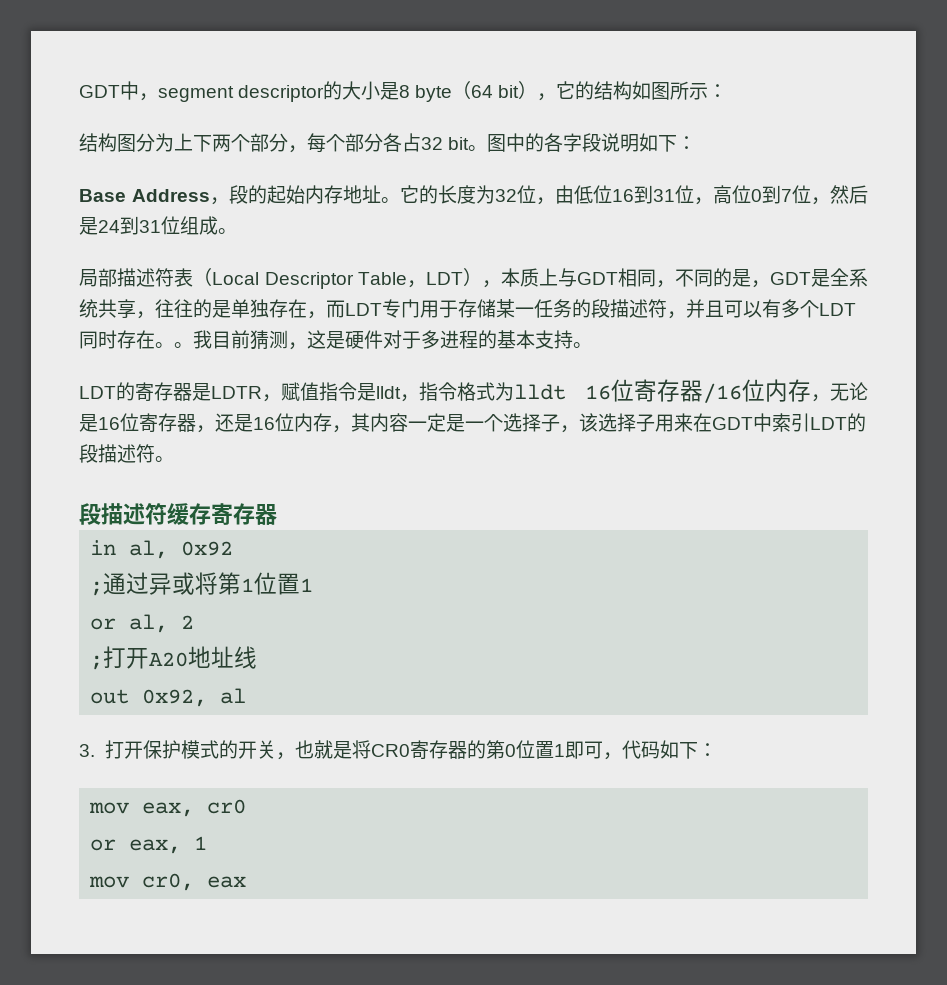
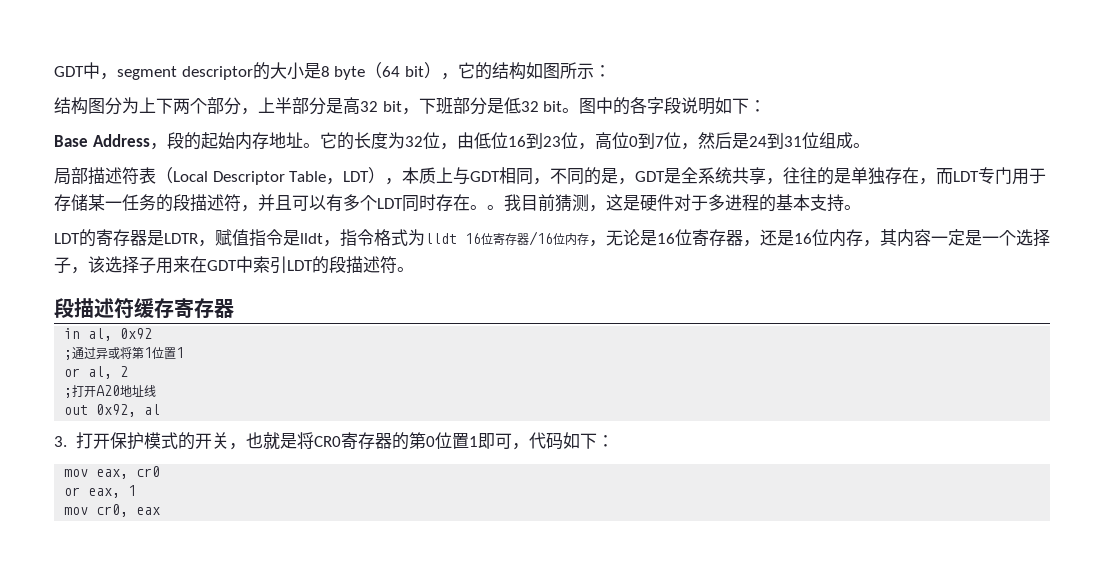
[307,133,421,153] 每个部分各占 -> [258,97,521,115] 上半部分是高32 bit，下班部分是低
[653,189,675,202] 31 -> [542,136,561,147] 23

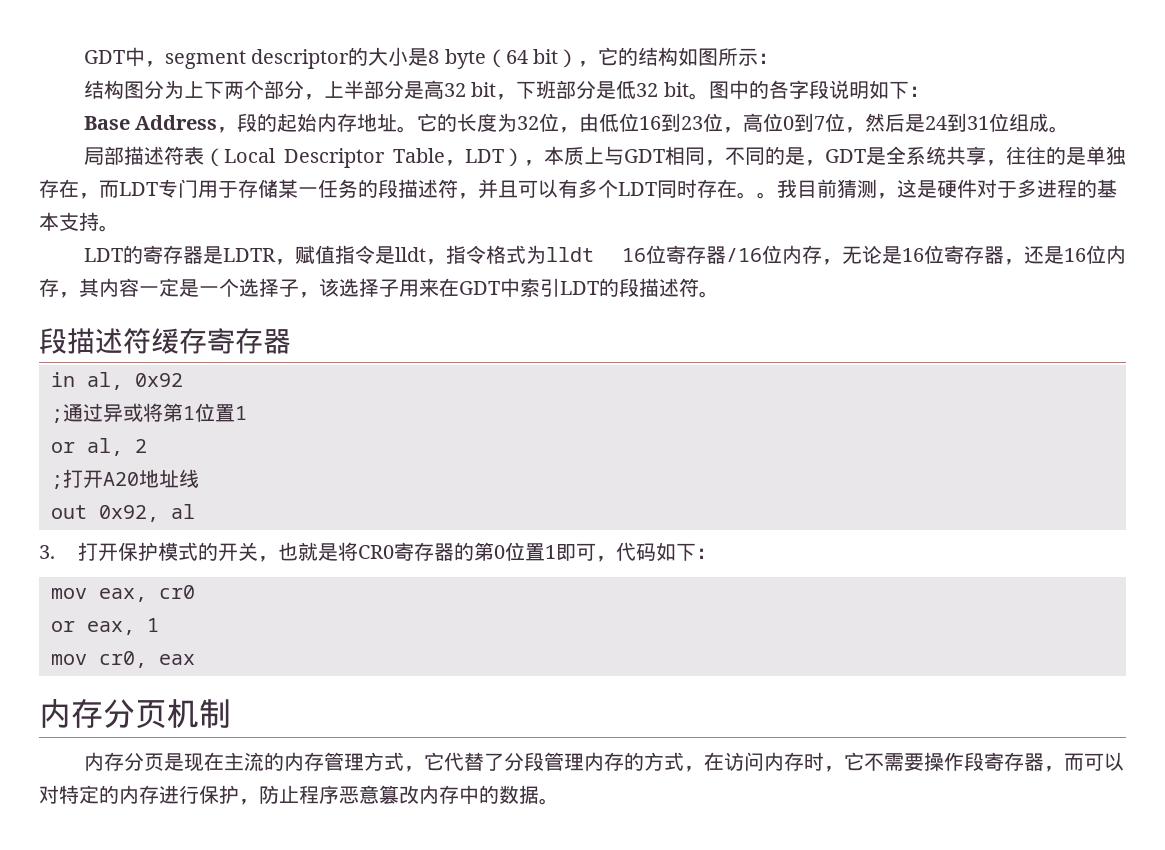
(161, 511) none -> [39,699,231,728] [83,752,1124,772] [39,785,559,805] // 内存分页机制 // 内存分页是现在主流的内存管理方式，它代替了分段管理内存的方式，在访问内存时，它不需要操作段寄存器，而可以对特定的内存进行保护，防止程序恶意篡改内存中的数据。

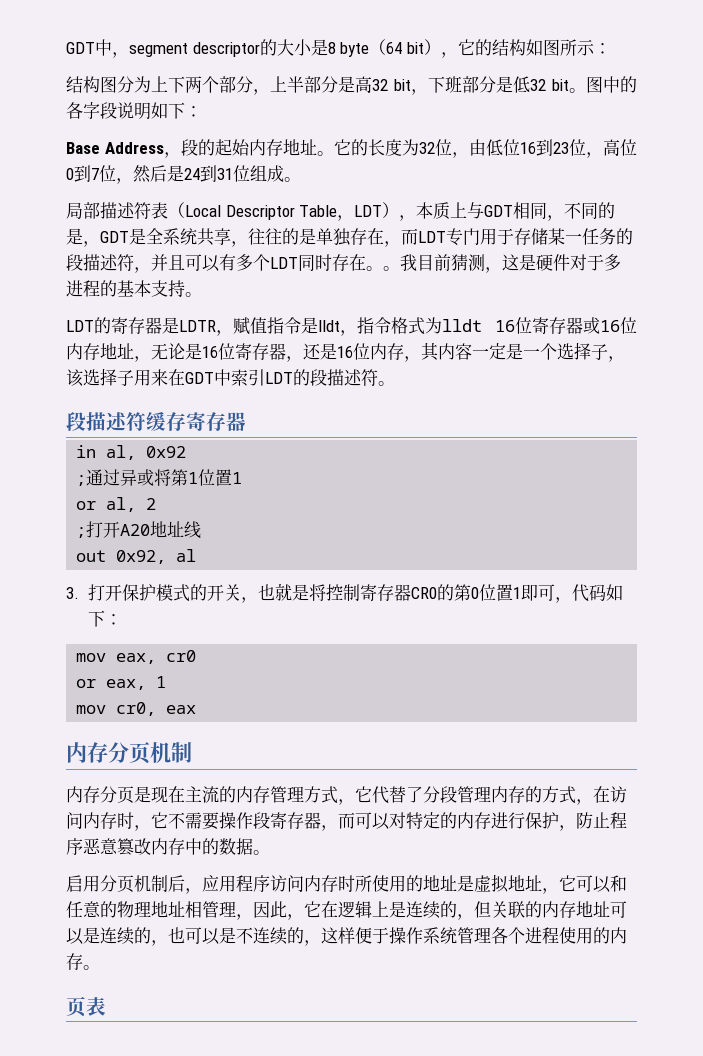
[725,245,822,264] /16位内存 -> [583,317,637,334] [66,343,134,360] 或16位内存地址
[357,542,454,561] CR0寄存器 -> [325,584,437,601] 控制寄存器CR0
(559, 801) none -> [66,874,627,894] [66,901,627,920] [66,927,627,946] [66,953,100,970] [66,996,106,1017] // 启用分页机制后，应用程序访问内存时所使用的地址是虚拟地址，它可以和任意的物理地址相管理，因此，它在逻辑上是连续的，但关联的内存地址可以是连续的，也可以是不连续的，这样便于操作系统管理各个进程使用的内存。 // 页表

